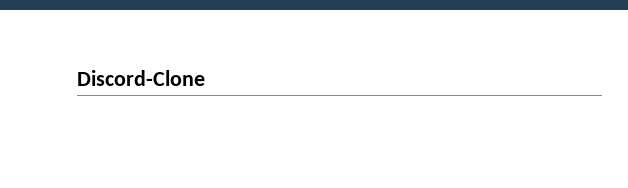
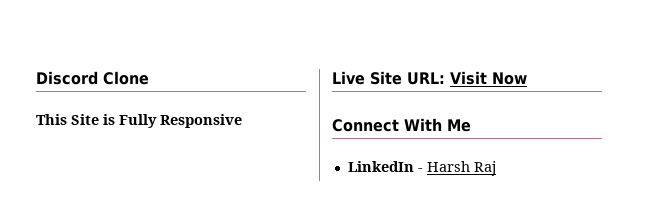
[77,70,205,86] Discord-Clone -> [36,71,149,85] [36,114,242,128] [332,71,527,85] [332,118,471,132] [347,161,496,176] Discord Clone // This Site is Fully Responsive // Live Site URL: Visit Now // Connect With Me // LinkedIn - Harsh Raj

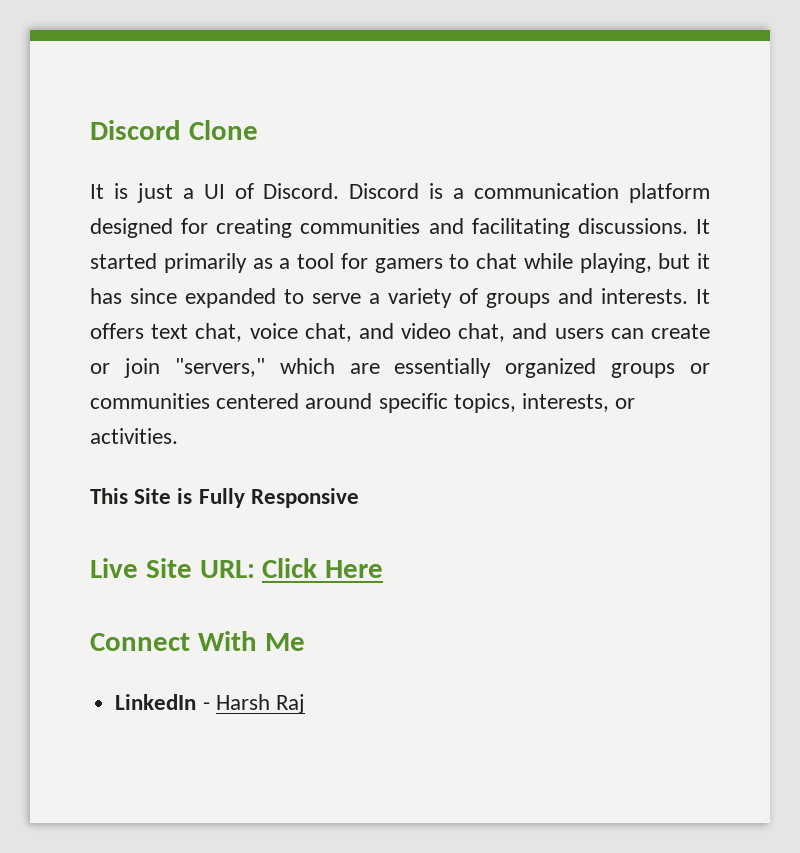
(149, 78) none -> [90,183,710,203] [90,218,710,238] [90,253,710,273] [90,288,710,308] [90,323,710,342] [90,358,710,378] [90,393,636,413] [90,428,178,444] // It is just a UI of Discord. Discord is a communication platform designed for creating communities and facilitating discussions. It started primarily as a tool for gamers to chat while playing, but it has since expanded to serve a variety of groups and interests. It offers text chat, voice chat, and video chat, and users can create or join "servers," which are essentially organized groups or communities centered around specific topics, interests, or activities.
[450,71,527,85] Visit Now -> [262,558,384,578] Click Here

